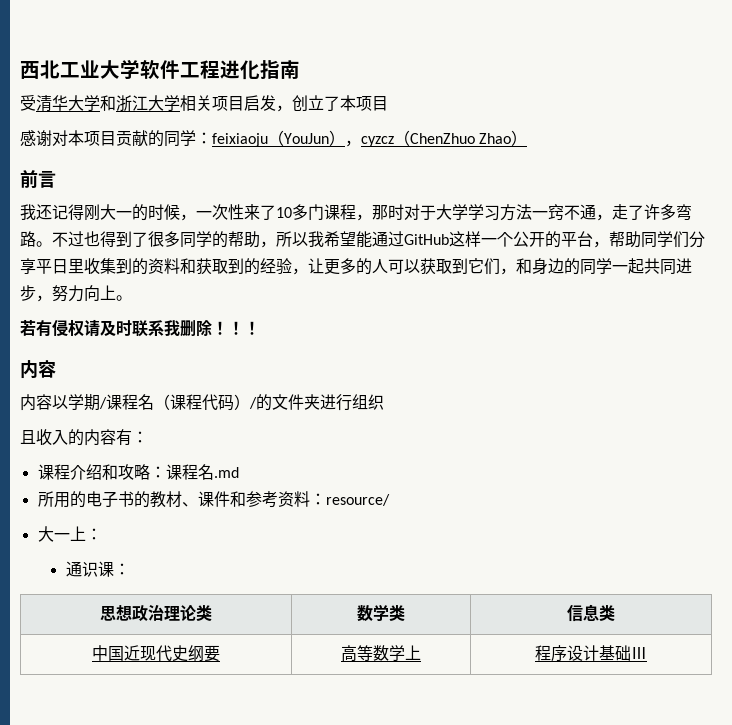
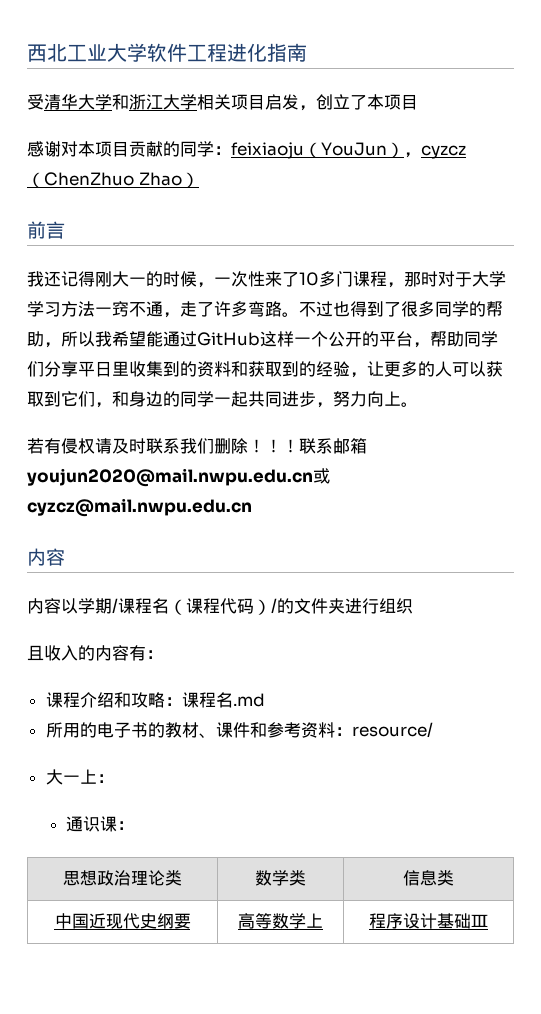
(180, 328) none -> [197,438,214,454] 们
(260, 328) none -> [299,438,367,454] [27,468,330,487] [27,498,252,517] 联系邮箱youjun2020@mail.nwpu.edu.cn或cyzcz@mail.nwpu.edu.cn

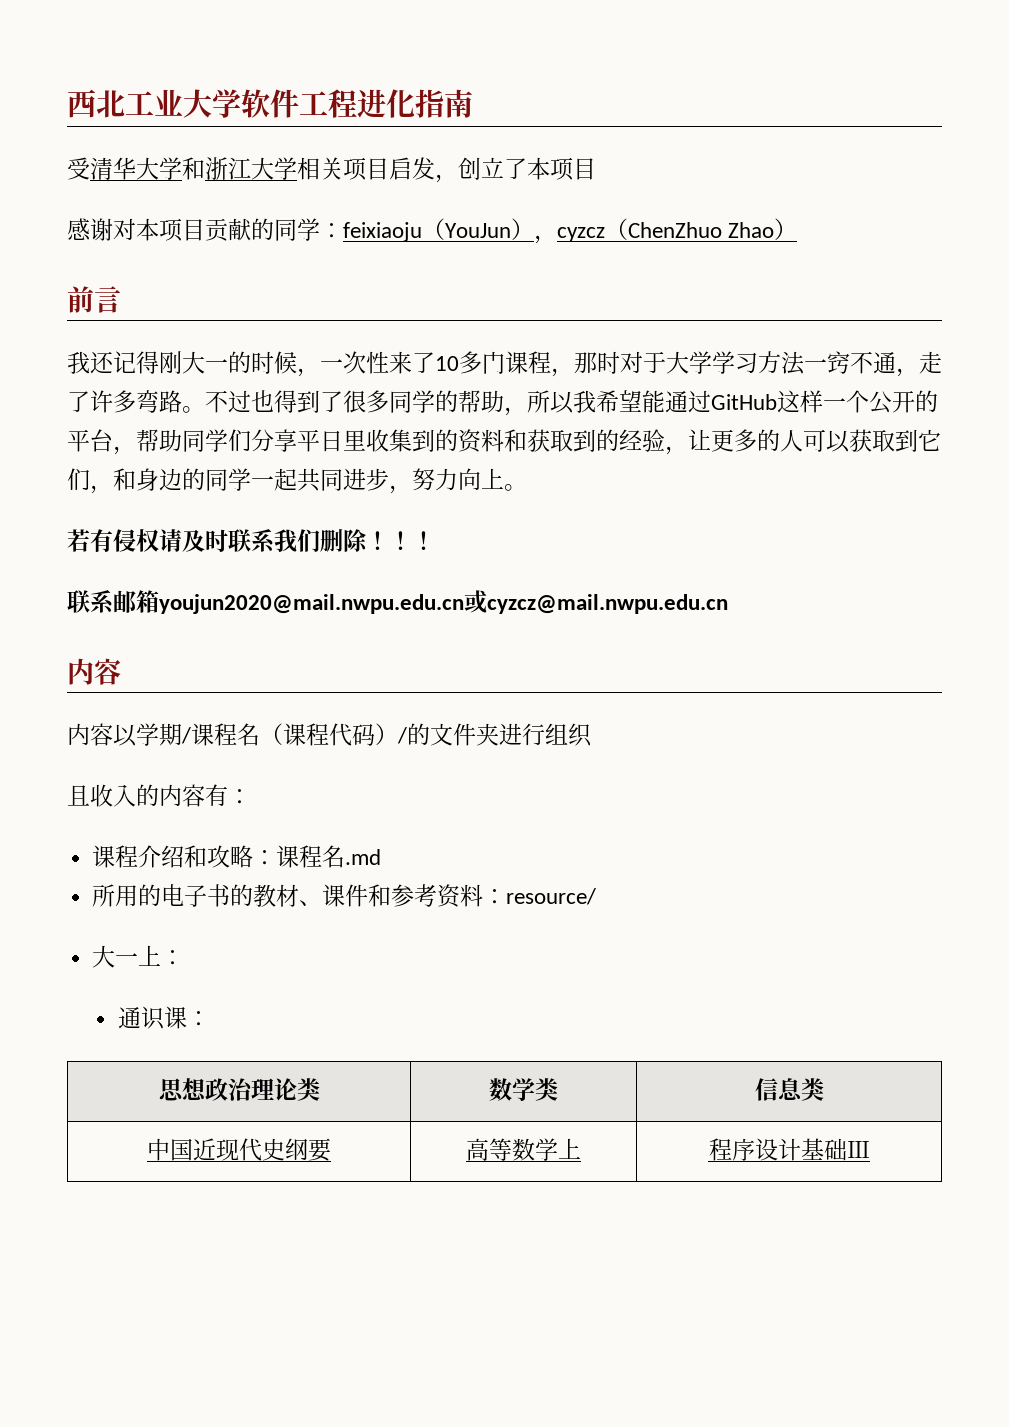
(299, 446) none -> (435, 540) //

